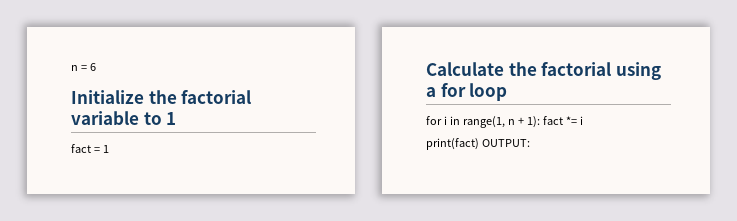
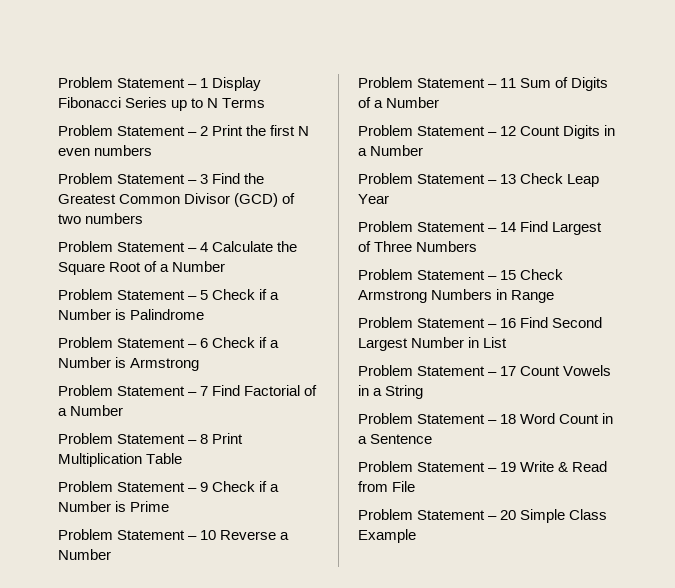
[71,63,96,71] [71,90,252,104] [71,111,177,125] [71,144,109,153] [426,62,661,80] [426,83,508,101] [426,116,583,128] [426,138,530,150] n = 6 // Initialize the factorial variable to 1 // fact = 1 // Calculate the factorial using a for loop // for i in range(1, n + 1): fact *= i // print(fact) OUTPUT: -> [58,77,262,91] [58,97,266,111] [58,125,310,136] [58,145,153,156] [58,173,265,184] [58,193,296,207] [58,213,144,224] [58,241,298,252] [58,261,226,275] [58,289,280,300] [58,309,205,320] [58,337,280,348] [58,357,200,371] [58,385,318,396] [58,405,124,416] [58,433,244,444] [58,453,183,467] [58,481,280,492] [58,501,170,512] [58,529,290,540] [58,549,111,560] [358,77,609,91] [358,97,440,108] [358,125,616,139] [358,145,424,156] [358,173,600,187] [358,194,389,204] [358,221,603,235] [358,241,478,252] [358,269,564,280] [358,289,555,303] [358,317,603,328] [358,337,508,351] [358,365,612,376] [358,385,424,399] [358,413,614,424] [358,434,433,444] [358,461,608,472] [358,481,416,492] [358,509,608,523] [358,529,416,543] Problem Statement – 1 Display Fibonacci Series up to N Terms // Problem Statement – 2 Print the first N even numbers // Problem Statement – 3 Find the Greatest Common Divisor (GCD) of two numbers // Problem Statement – 4 Calculate the Square Root of a Number // Problem Statement – 5 Check if a Number is Palindrome // Problem Statement – 6 Check if a Number is Armstrong // Problem Statement – 7 Find Factorial of a Number // Problem Statement – 8 Print Multiplication Table // Problem Statement – 9 Check if a Number is Prime // Problem Statement – 10 Reverse a Number // Problem Statement – 11 Sum of Digits of a Number // Problem Statement – 12 Count Digits in a Number // Problem Statement – 13 Check Leap Year // Problem Statement – 14 Find Largest of Three Numbers // Problem Statement – 15 Check Armstrong Numbers in Range // Problem Statement – 16 Find Second Largest Number in List // Problem Statement – 17 Count Vowels in a String // Problem Statement – 18 Word Count in a Sentence // Problem Statement – 19 Write & Read from File // Problem Statement – 20 Simple Class Example

